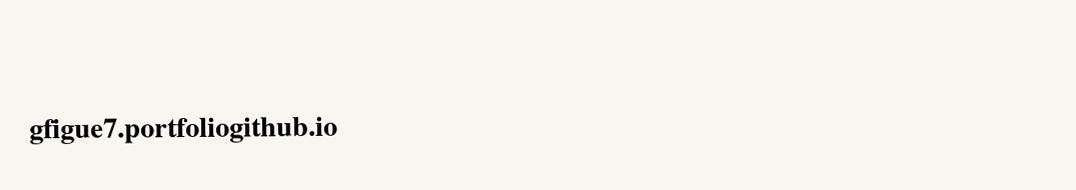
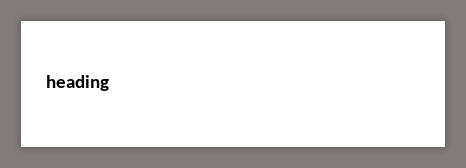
[29,116,338,145] gfigue7.portfoliogithub.io -> [46,75,109,91] heading

